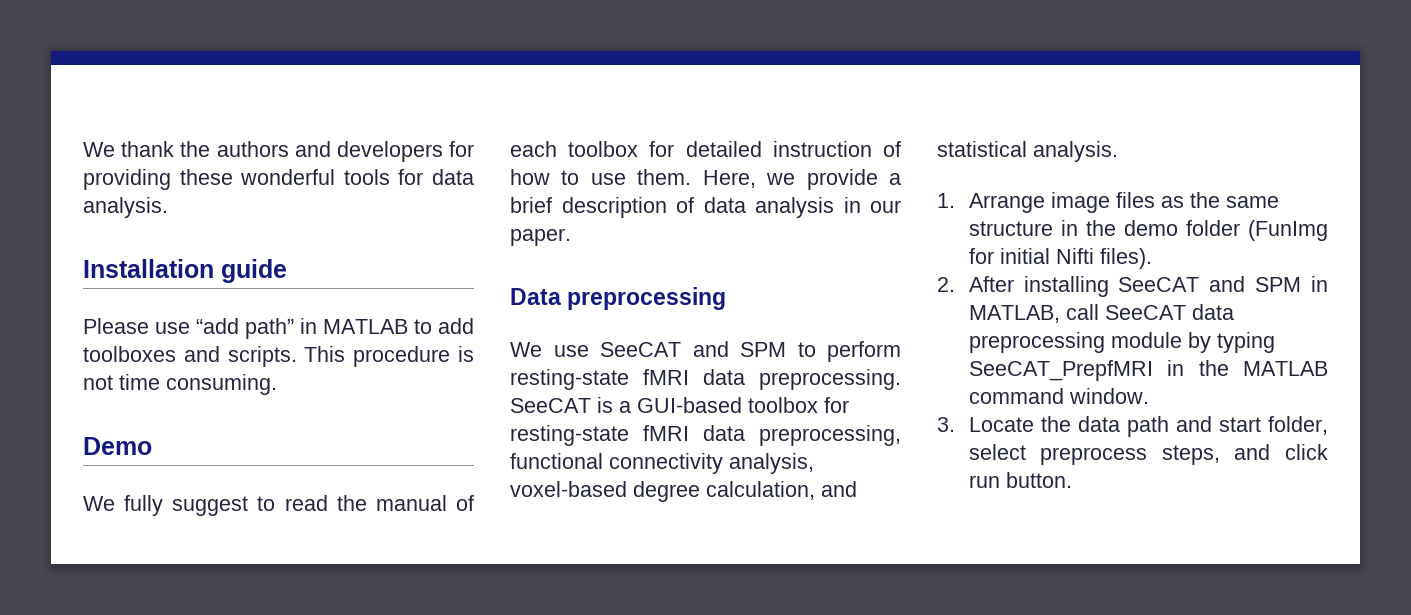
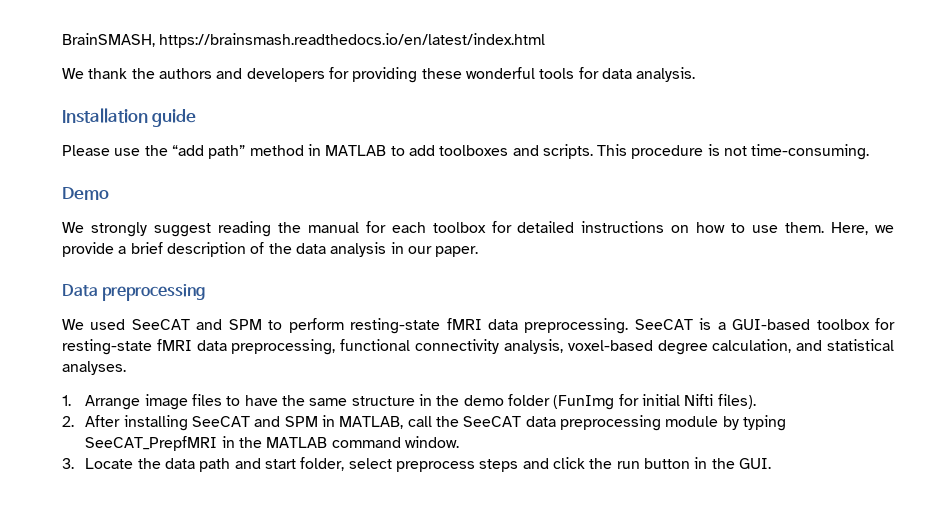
(83, 149) none -> [62,33,546,48] BrainSMASH, https://brainsmash.readthedocs.io/en/latest/index.html //
(190, 328) none -> [144,145,168,156] the
(294, 328) none -> [249,145,304,156] method
[119,374,277,395] time consuming. -> [751,144,870,160] time-consuming.
[124,495,328,516] fully suggest to read -> [90,221,271,237] strongly suggest reading
[456,495,474,511] of -> [365,221,386,233] for
[772,141,901,157] instruction of -> [581,221,690,233] instructions on
(694, 205) none -> [268,243,292,254] the
[553,345,589,357] use -> [90,319,126,330] used
[1033,141,1118,162] analysis. -> [62,361,126,375] analyses.
[1160,196,1184,208] as -> [226,395,278,406] to have
(1099, 312) none -> [435,416,459,427] the
[1161,445,1220,465] steps, -> [479,459,519,472] steps
[968,472,1072,488] run button. -> [589,457,771,469] the run button in the GUI.

